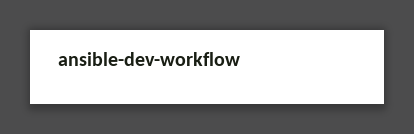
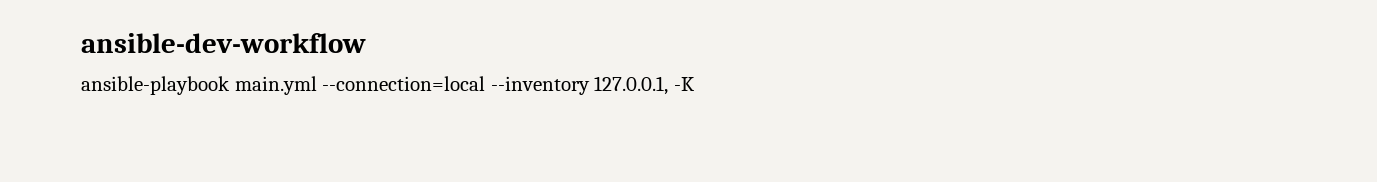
(240, 59) none -> [81,76,695,95] // ansible-playbook main.yml --connection=local --inventory 127.0.0.1, -K

